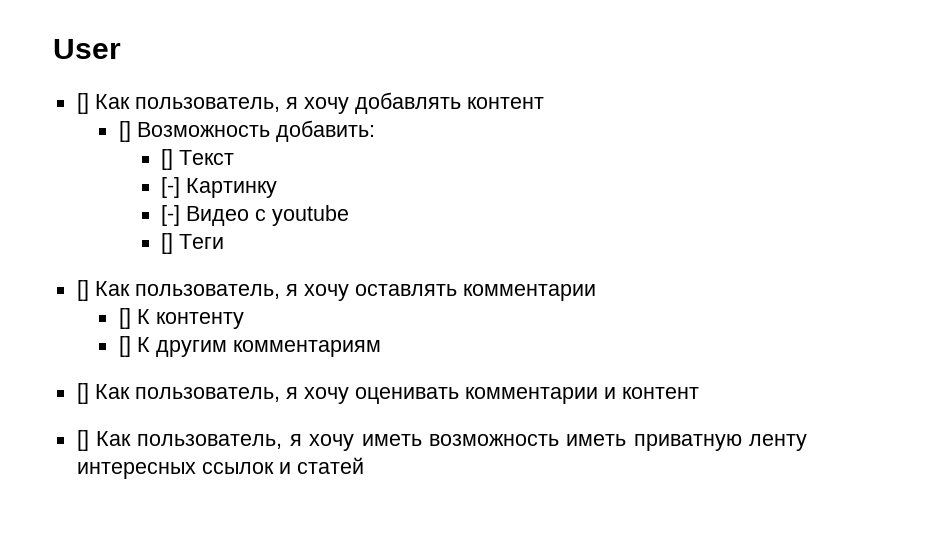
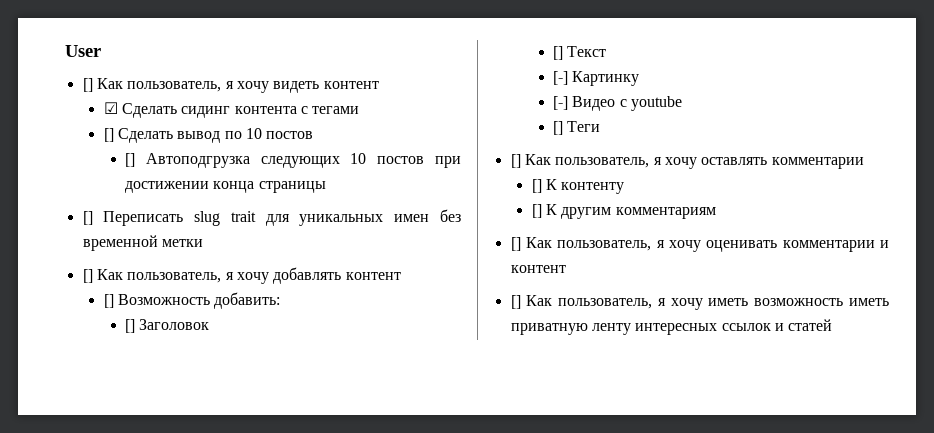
(121, 49) none -> [82,78,379,93] [103,102,360,118] [103,128,314,143] [125,153,462,168] [125,181,326,193] [82,209,461,226] [82,235,203,251] // [] Как пользователь, я хочу видеть контент // ☑ Сделать сидинг контента с тегами // [] Сделать вывод по 10 постов // [] Автоподгрузка следующих 10 постов при достижении конца страницы // [] Переписать slug trait для уникальных имен без временной метки
(375, 131) none -> [125,319,210,333] // [] Заголовок

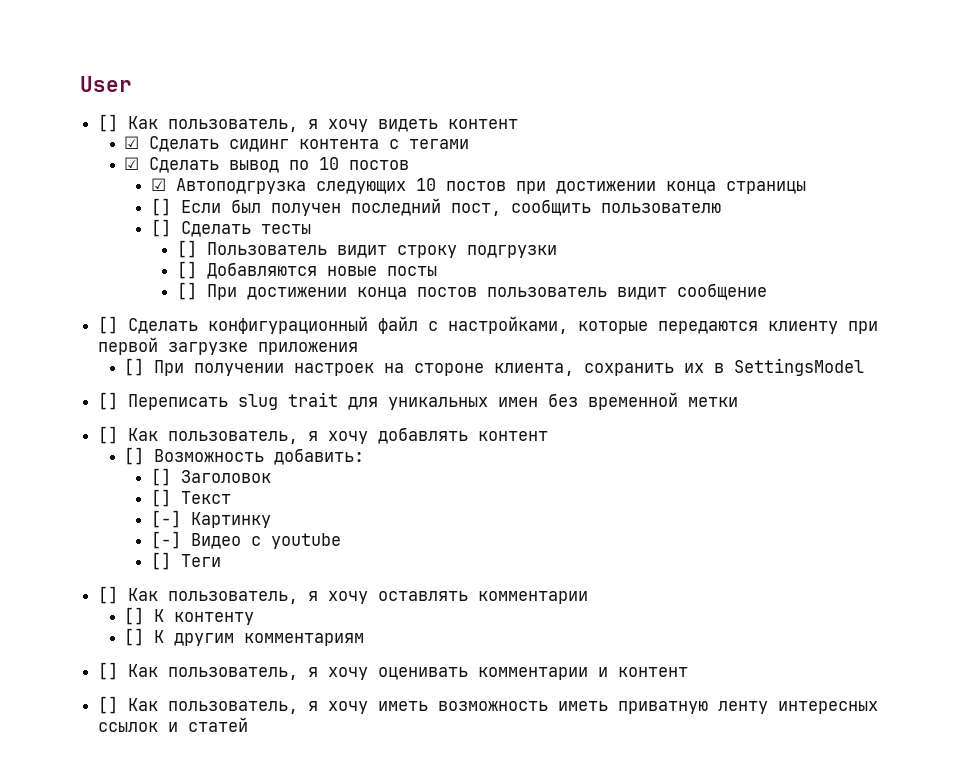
[103,128,114,142] [] -> [124,157,140,170] ☑
[125,153,136,167] [] -> [150,178,166,191] ☑
(326, 187) none -> [150,198,721,216] [150,219,311,237] [176,240,557,258] [176,261,437,279] [176,282,767,300] [98,316,879,334] [98,337,359,355] [124,358,865,376] // [] Если был получен последний пост, сообщить пользователю // [] Сделать тесты // [] Пользователь видит строку подгрузки // [] Добавляются новые посты // [] При достижении конца постов пользователь видит сообщение // [] Сделать конфигурационный файл с настройками, которые передаются клиенту при первой загрузке приложения // [] При получении настроек на стороне клиента, сохранить их в SettingsModel

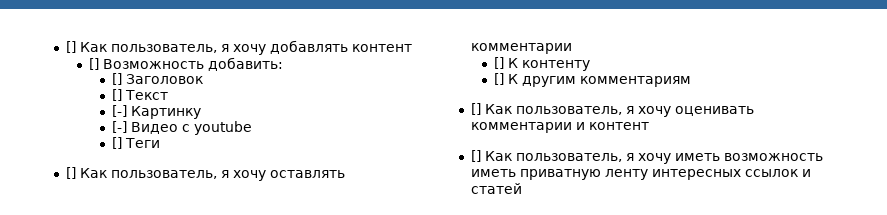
[80,76,132,92] [98,114,519,132] [124,136,470,152] [124,157,410,173] [150,178,806,194] [150,198,721,216] [150,219,311,237] [176,240,557,258] [176,261,437,279] [176,282,767,300] [98,316,879,334] [98,337,359,355] [124,358,865,376] [98,392,739,410] User // [] Как пользователь, я хочу видеть контент // ☑ Сделать сидинг контента с тегами // ☑ Сделать вывод по 10 постов // ☑ Автоподгрузка следующих 10 постов при достижении конца страницы // [] Если был получен последний пост, сообщить пользователю // [] Сделать тесты // [] Пользователь видит строку подгрузки // [] Добавляются новые посты // [] При достижении конца постов пользователь видит сообщение // [] Сделать конфигурационный файл с настройками, которые передаются клиенту при первой загрузке приложения // [] При получении настроек на стороне клиента, сохранить их в SettingsModel // [] Переписать slug trait для уникальных имен без временной метки // -> (65, 47) none

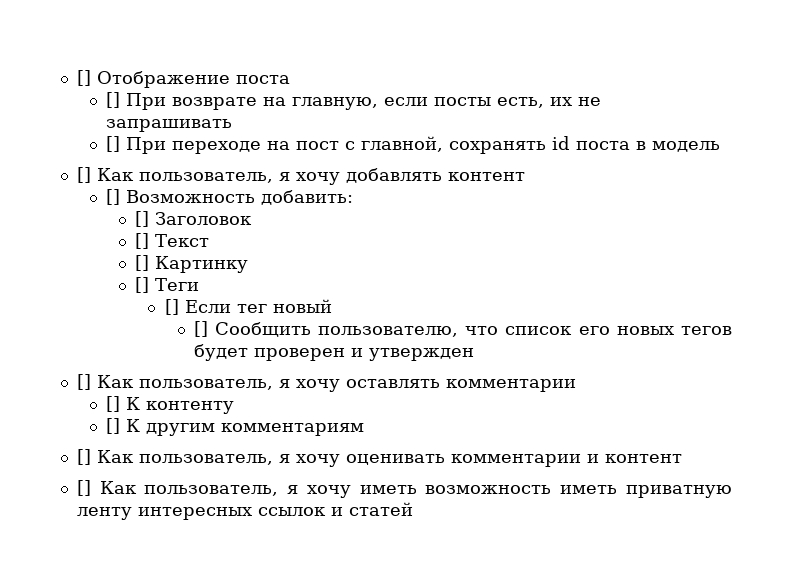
[65,41,76,53] [] -> [76,70,290,88] [106,92,602,110] [106,119,233,132] [106,136,721,154] [76,167,91,183] [] Отображение поста // [] При возврате на главную, если посты есть, их не запрашивать // [] При переходе на пост с главной, сохранять id поста в модель // []
[112,105,128,117] [-] -> [135,255,150,271] []
[112,121,253,135] [112,137,161,149] [-] Видео с youtube // [] Теги -> [135,277,200,293] [164,299,332,315] [193,321,732,337] [193,344,474,361] [] Теги // [] Если тег новый // [] Сообщить пользователю, что список его новых тегов будет проверен и утвержден

